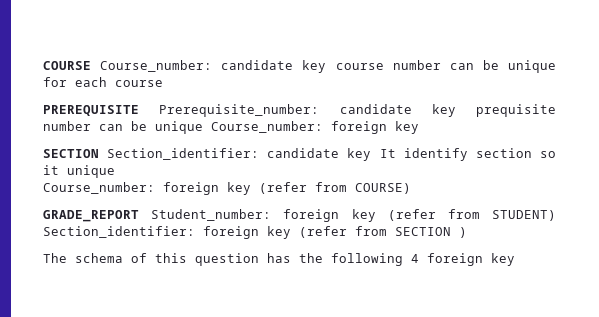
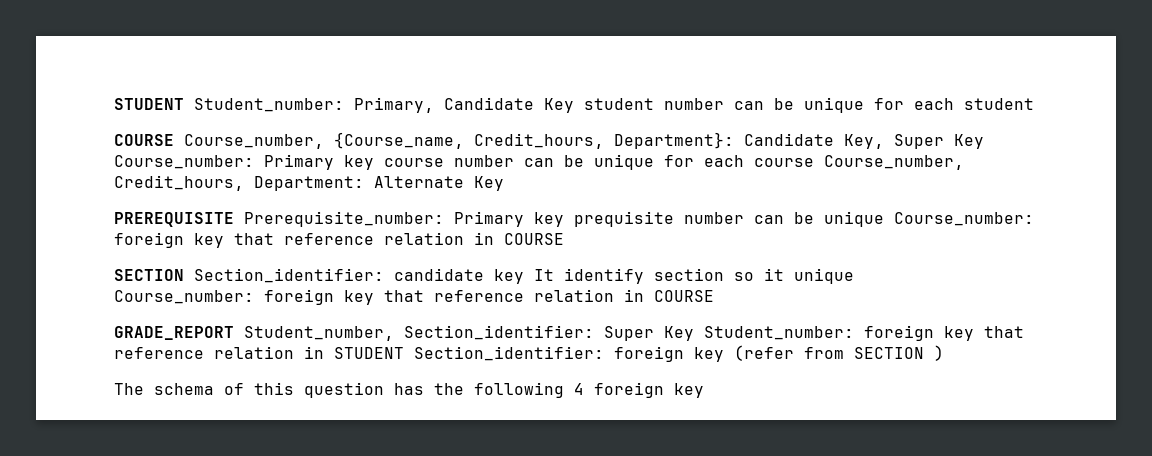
[43,60,294,72] COURSE Course_number: candidate -> [114,97,1034,113] [114,132,984,149] [114,154,334,170] STUDENT Student_number: Primary, Candidate Key student number can be unique for each student // COURSE Course_number, {Course_name, Credit_hours, Department}: Candidate Key, Super Key Course_number: Primary
(163, 83) none -> [824,155,964,170] [114,175,504,191] Course_number, Credit_hours, Department: Alternate Key
[339,104,412,114] candidate -> [454,211,524,227] Primary
(419, 127) none -> [234,232,564,245] that reference relation in COURSE
[259,182,411,194] [43,209,557,222] (refer from COURSE) // GRADE_REPORT Student_number: foreign key (refer from STUDENT) -> [384,289,714,302] [114,325,1024,341] [114,346,404,359] that reference relation in COURSE // GRADE_REPORT Student_number, Section_identifier: Super Key Student_number: foreign key that reference relation in STUDENT

